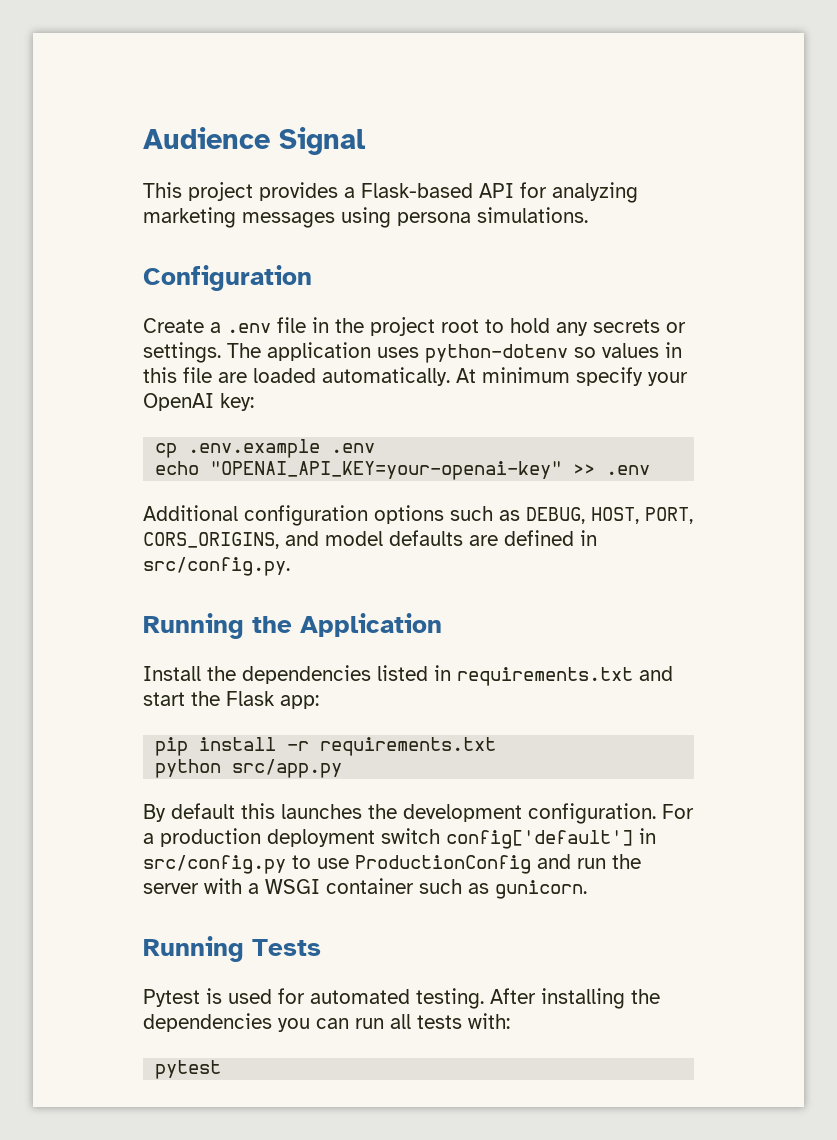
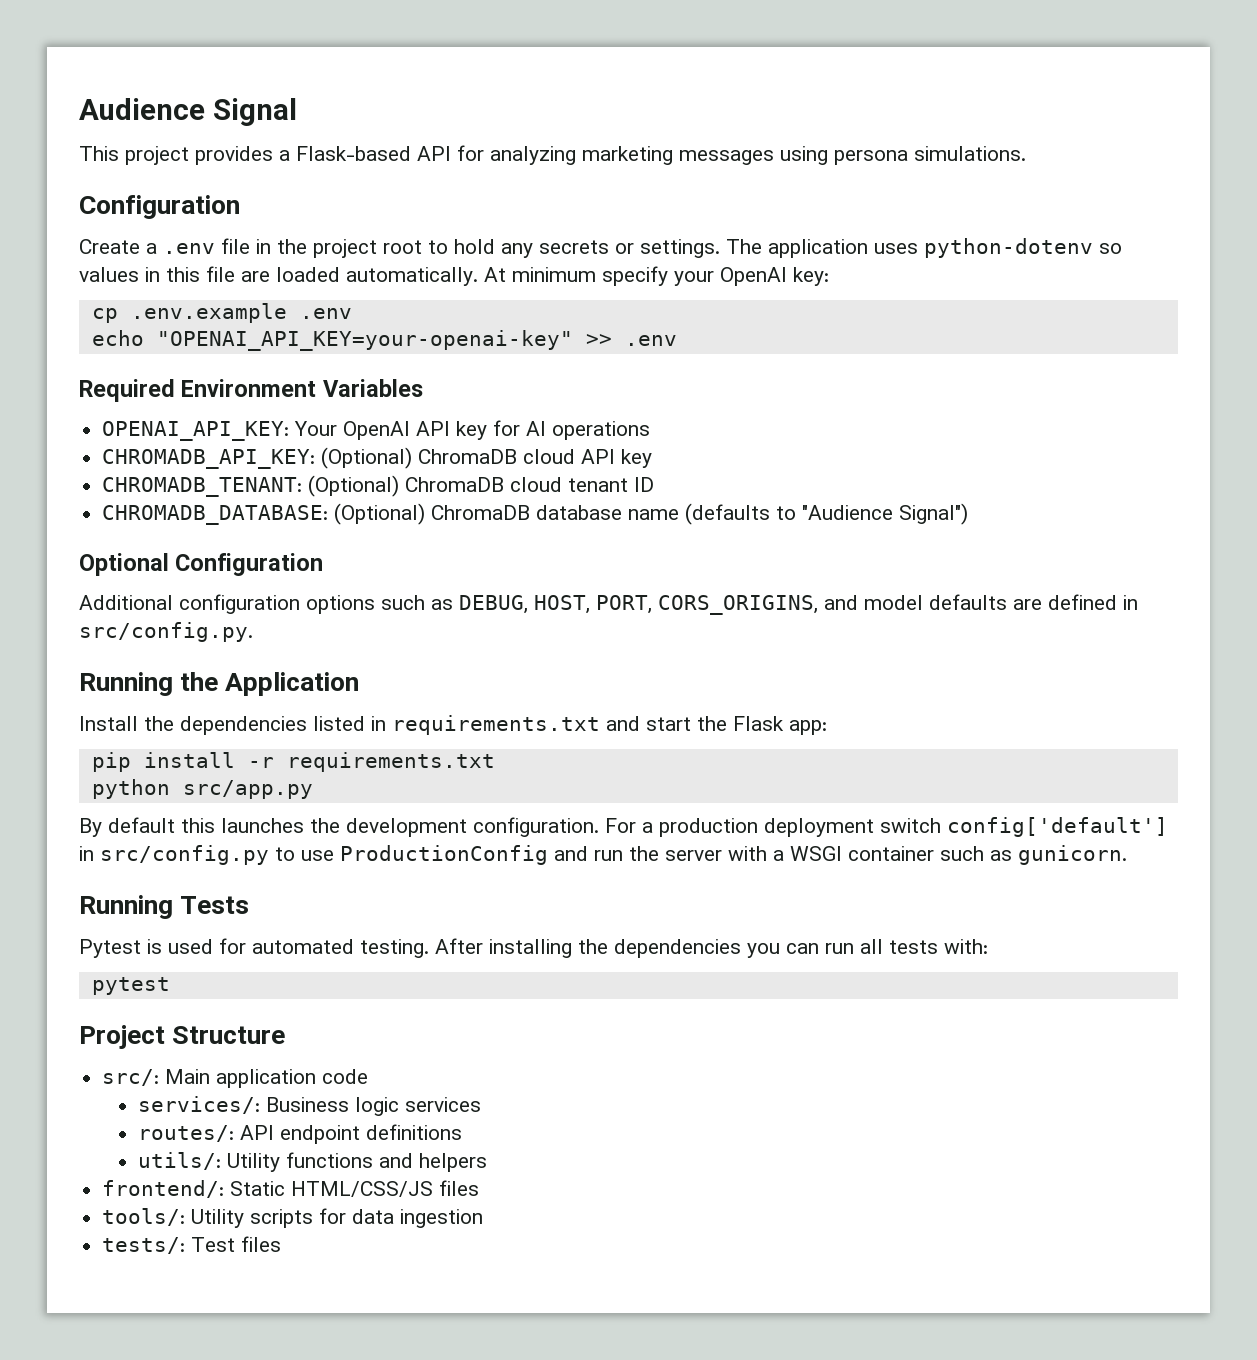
(651, 470) none -> [79,379,423,402] [102,420,651,441] [102,447,653,469] [102,475,655,497] [102,503,969,525] [79,553,324,576] // Required Environment Variables // OPENAI_API_KEY: Your OpenAI API key for AI operations // CHROMADB_API_KEY: (Optional) ChromaDB cloud API key // CHROMADB_TENANT: (Optional) ChromaDB cloud tenant ID // CHROMADB_DATABASE: (Optional) ChromaDB database name (defaults to "Audience Signal") // Optional Configuration
(222, 1069) none -> [79,1025,286,1049] [102,1069,369,1088] [137,1096,481,1116] [137,1124,462,1144] [137,1152,487,1172] [102,1180,480,1198] [102,1208,484,1228] [102,1236,282,1254] // Project Structure // src/: Main application code // services/: Business logic services // routes/: API endpoint definitions // utils/: Utility functions and helpers // frontend/: Static HTML/CSS/JS files // tools/: Utility scripts for data ingestion // tests/: Test files

